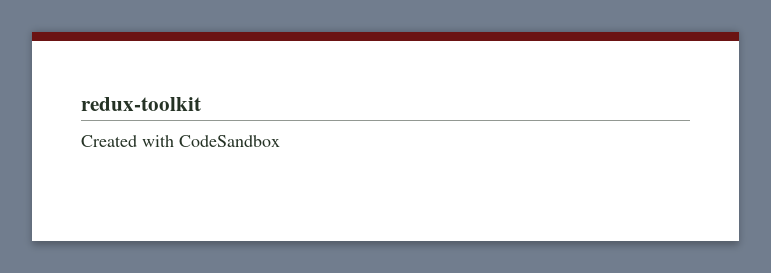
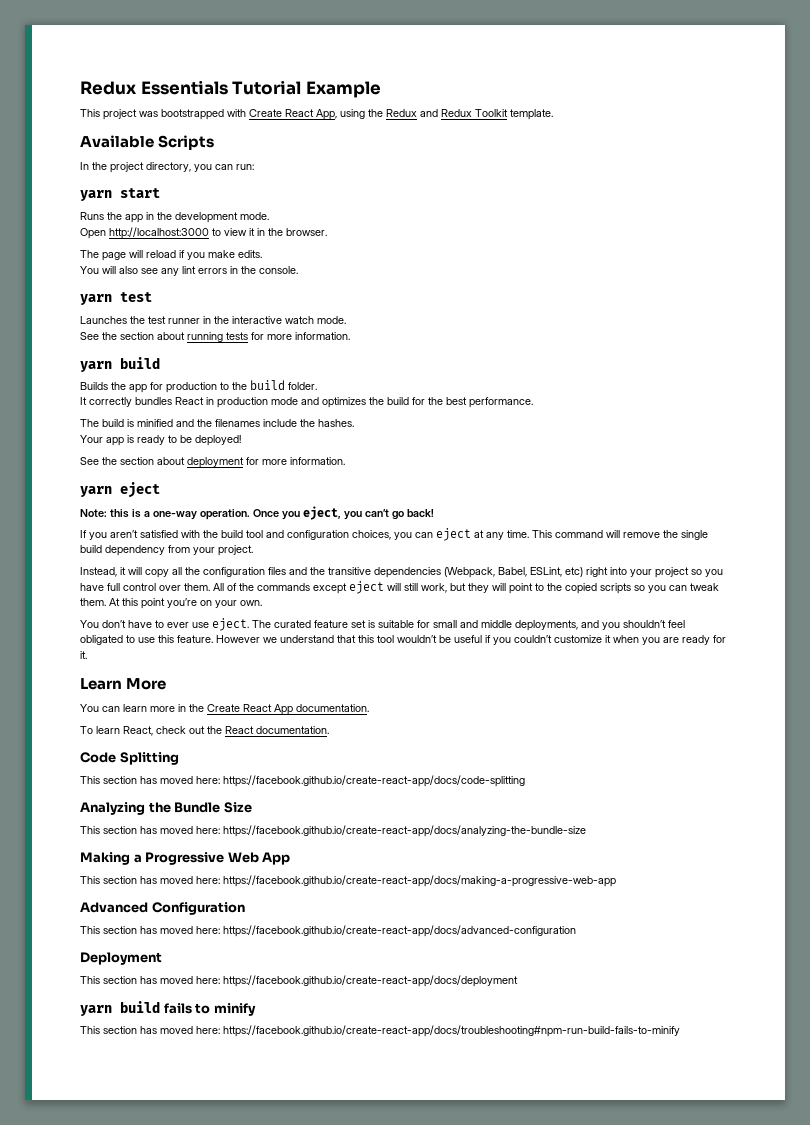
[81,97,201,111] [81,135,280,147] redux-toolkit // Created with CodeSandbox -> [80,80,381,98] [80,109,553,120] [80,135,215,150] [80,162,254,173] [80,188,160,201] [80,212,269,223] [80,227,327,239] [80,250,262,261] [80,266,298,276] [80,292,152,305] [80,316,346,324] [80,332,350,342] [80,357,160,372] [80,380,317,393] [80,397,533,408] [80,419,354,427] [80,435,241,446] [80,457,345,468] [80,482,160,498] [80,506,434,520] [80,528,708,541] [80,545,253,556] [80,567,723,578] [80,581,719,594] [80,598,262,609] [80,618,685,631] [80,635,726,645] [80,651,87,659] [80,678,167,690] [80,704,369,715] [80,726,329,736] [80,752,179,765] [80,775,525,787] [80,802,252,815] [80,825,586,837] [80,852,291,865] [80,875,616,887] [80,902,245,915] [80,925,576,937] [80,952,162,965] [80,975,518,987] [80,1001,256,1016] [80,1025,680,1037] Redux Essentials Tutorial Example // This project was bootstrapped with Create React App, using the Redux and Redux Toolkit template. // Available Scripts // In the project directory, you can run: // yarn start // Runs the app in the development mode. // Open http://localhost:3000 to view it in the browser. // The page will reload if you make edits. // You will also see any lint errors in the console. // yarn test // Launches the test runner in the interactive watch mode. // See the section about running tests for more information. // yarn build // Builds the app for production to the build folder. // It correctly bundles React in production mode and optimizes the build for the best performance. // The build is minified and the filenames include the hashes. // Your app is ready to be deployed! // See the section about deployment for more information. // yarn eject // Note: this is a one-way operation. Once you eject, you can’t go back! // If you aren’t satisfied with the build tool and configuration choices, you can eject at any time. This command will remove the single build dependency from your project. // Instead, it will copy all the configuration files and the transitive dependencies (Webpack, Babel, ESLint, etc) right into your project so you have full control over them. All of the commands except eject will still work, but they will point to the copied scripts so you can tweak them. At this point you’re on your own. // You don’t have to ever use eject. The curated feature set is suitable for small and middle deployments, and you shouldn’t feel obligated to use this feature. However we understand that this tool wouldn’t be useful if you couldn’t customize it when you are ready for it. // Learn More // You can learn more in the Create React App documentation. // To learn React, check out the React documentation. // Code Splitting // This section has moved here: https://facebook.github.io/create-react-app/docs/code-splitting // Analyzing the Bundle Size // This section has moved here: https://facebook.github.io/create-react-app/docs/analyzing-the-bundle-size // Making a Progressive Web App // This section has moved here: https://facebook.github.io/create-react-app/docs/making-a-progressive-web-app // Advanced Configuration // This section has moved here: https://facebook.github.io/create-react-app/docs/advanced-configuration // Deployment // This section has moved here: https://facebook.github.io/create-react-app/docs/deployment // yarn build fails to minify // This section has moved here: https://facebook.github.io/create-react-app/docs/troubleshooting#npm-run-build-fails-to-minify

